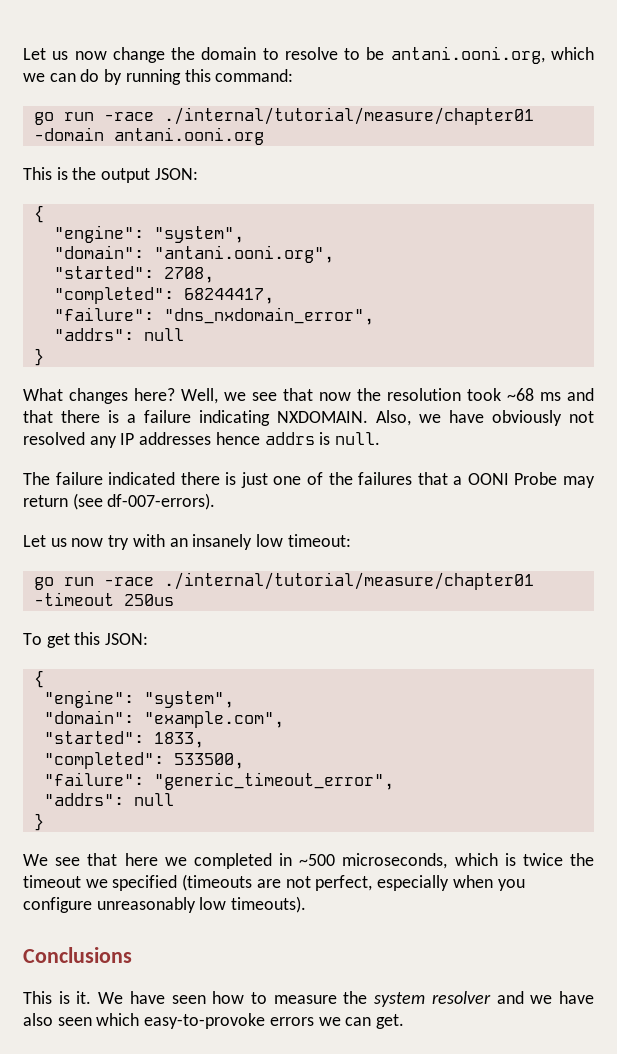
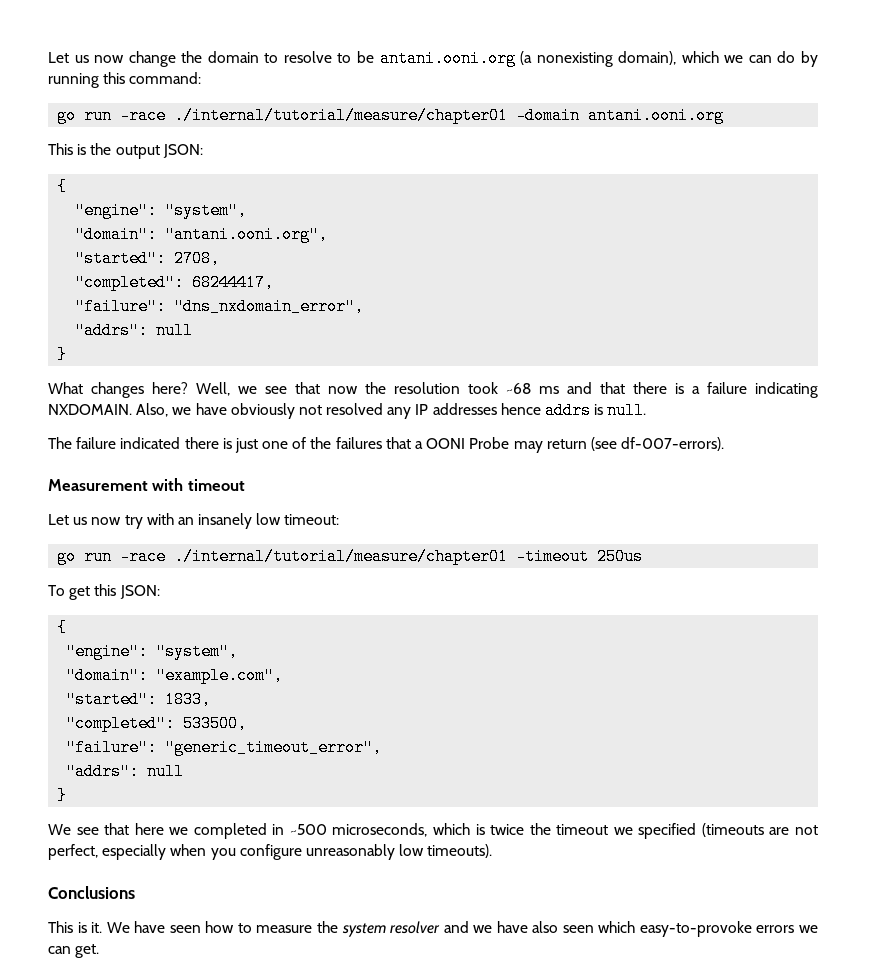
[390,46,545,64] antani.ooni.org, -> [379,50,677,67] antani.ooni.org (a nonexisting domain),
(216, 501) none -> [48,478,245,491] // Measurement with timeout

